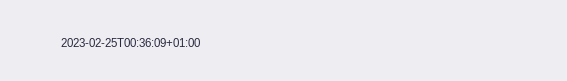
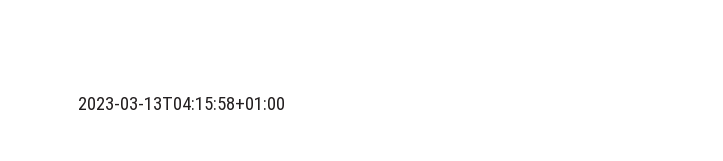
[61,38,200,47] 2023-02-25T00:36:09+01:00 -> [78,97,285,110] 2023-03-13T04:15:58+01:00

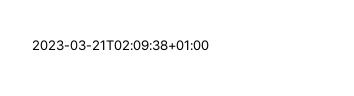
[78,97,285,110] 2023-03-13T04:15:58+01:00 -> [32,40,209,51] 2023-03-21T02:09:38+01:00

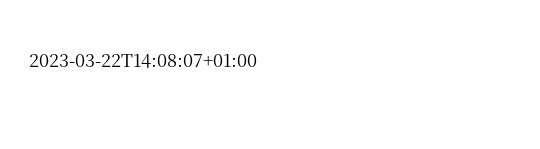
[32,40,209,51] 2023-03-21T02:09:38+01:00 -> [29,54,257,68] 2023-03-22T14:08:07+01:00

